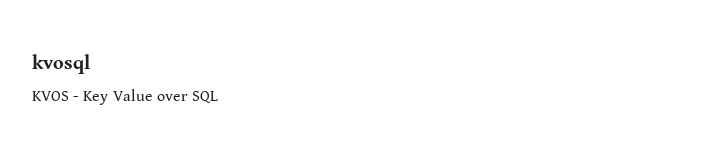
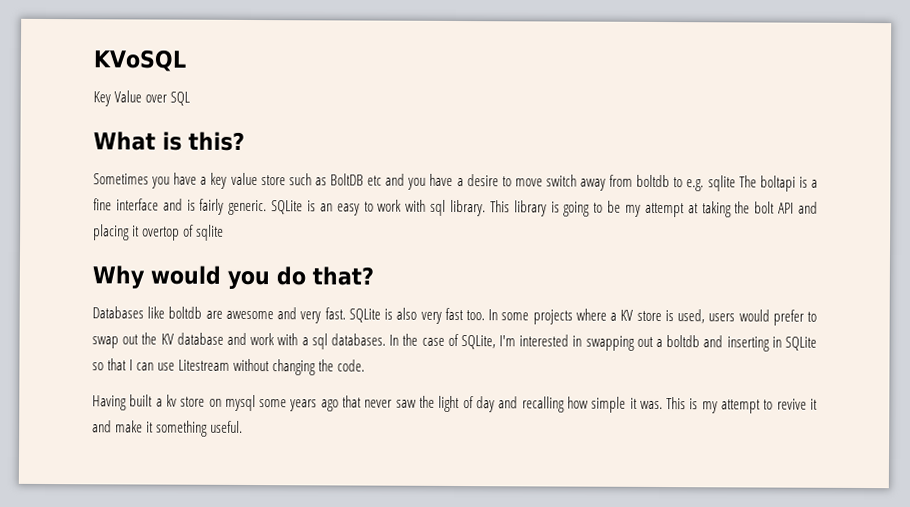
[32,54,90,74] [32,91,80,101] kvosql // KVOS - -> [93,49,186,72] KVoSQL //
(218, 97) none -> [93,131,245,151] [93,172,819,192] [93,198,819,218] [93,224,225,241] [92,265,374,290] [92,306,818,326] [92,332,818,352] [92,358,366,376] [92,394,818,414] [92,420,244,437] // What is this? // Sometimes you have a key value store such as BoltDB etc and you have a desire to move switch away from boltdb to e.g. sqlite The boltapi is a fine interface and is fairly generic. SQLite is an easy to work with sql library. This library is going to be my attempt at taking the bolt API and placing it overtop of sqlite // Why would you do that? // Databases like boltdb are awesome and very fast. SQLite is also very fast too. In some projects where a KV store is used, users would prefer to swap out the KV database and work with a sql databases. In the case of SQLite, I'm interested in swapping out a boltdb and inserting in SQLite so that I can use Litestream without changing the code. // Having built a kv store on mysql some years ago that never saw the light of day and recalling how simple it was. This is my attempt to revive it and make it something useful.

